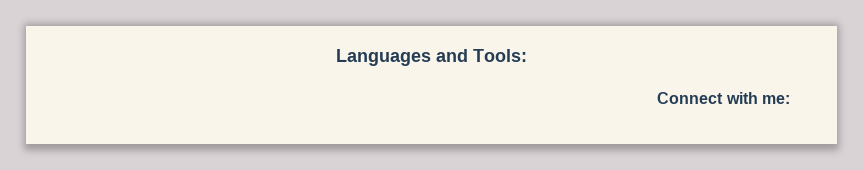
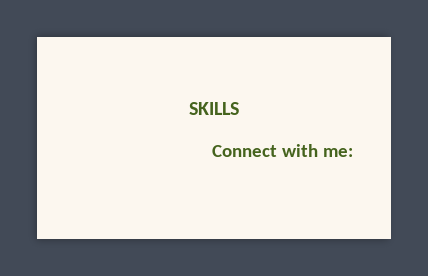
[336,49,527,66] Languages and Tools: -> [189,102,239,115] SKILLS

